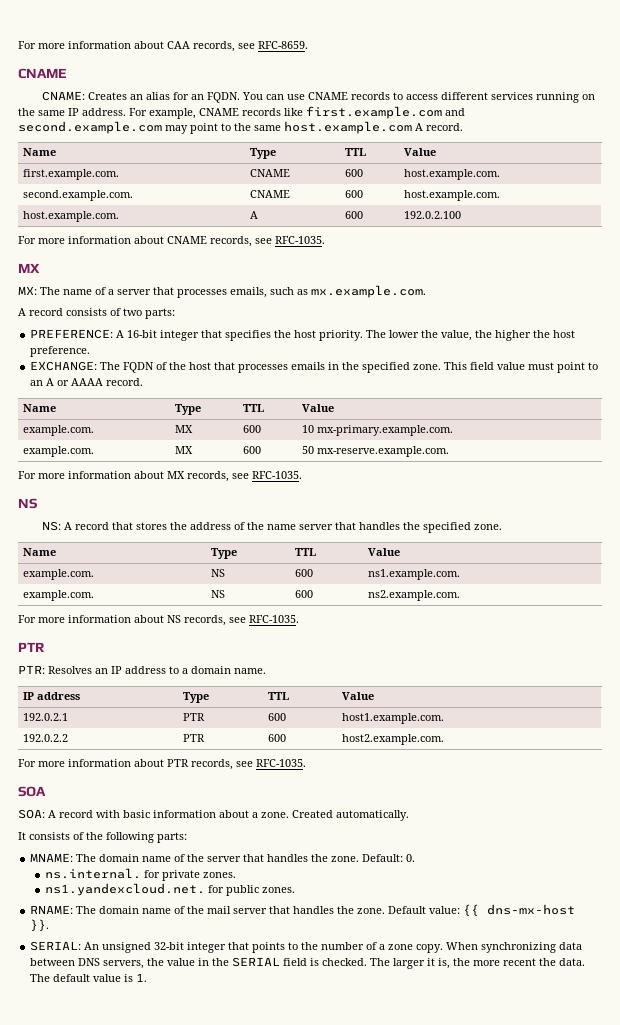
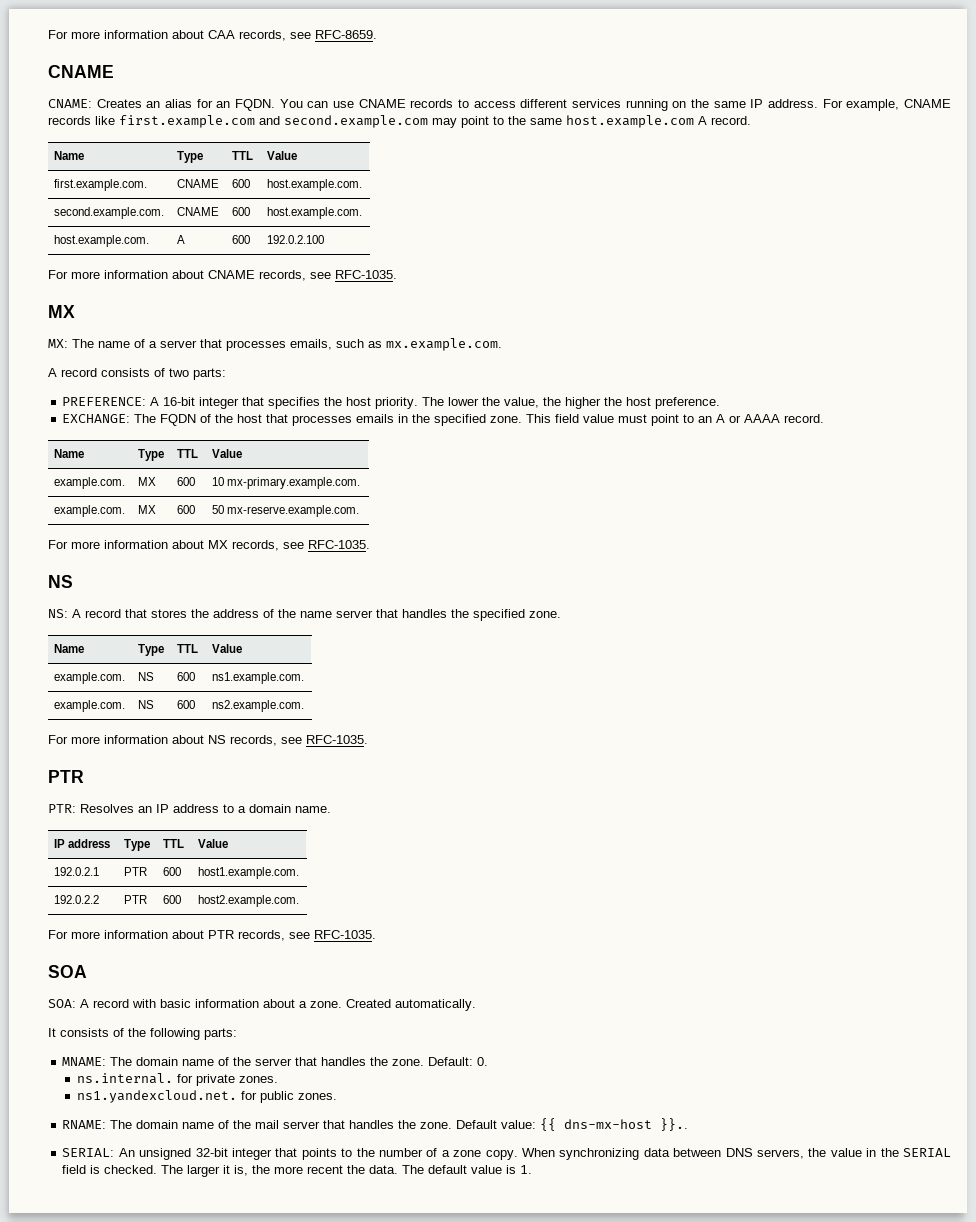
[30,919,50,932] }}. -> [660,1118,689,1131] }}..

